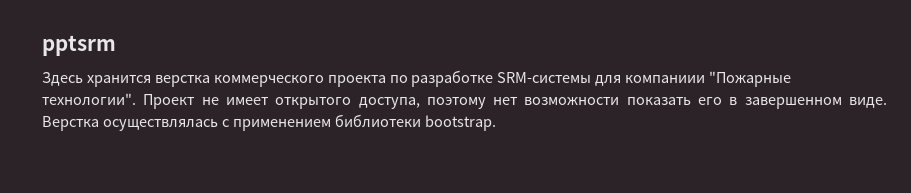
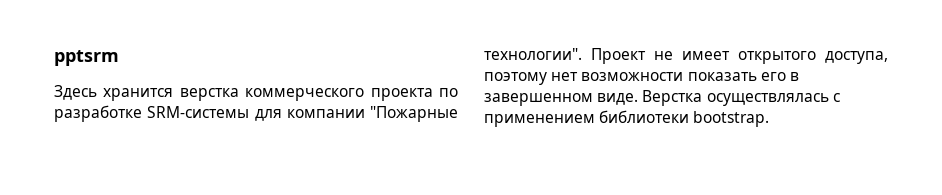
[625,75,706,83] компаниии -> [286,109,365,118] компании

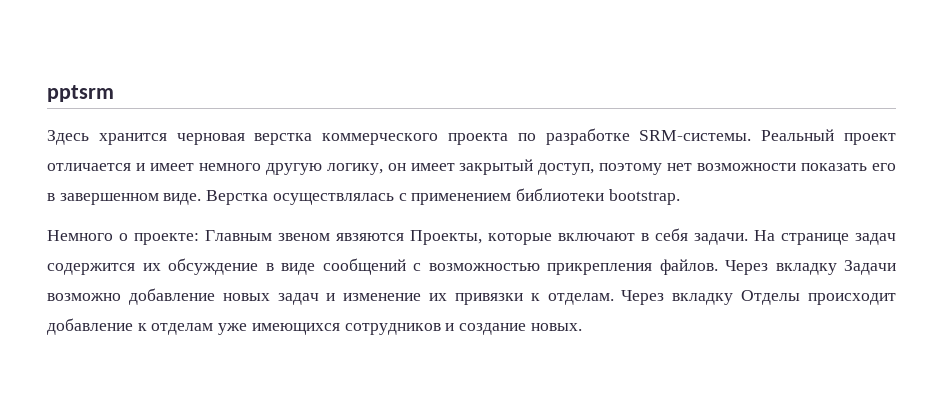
(174, 94) none -> [176,133,245,145] черновая
[147,106,458,122] [484,48,888,64] SRM-системы для компании "Пожарные технологии". Проект не имеет открытого доступа, -> [639,129,896,145] [47,159,595,175] SRM-системы. Реальный проект отличается и имеет немного другую логику, он имеет закрытый доступ,
(770, 119) none -> [47,228,896,245] [47,258,896,275] [47,288,896,305] [47,318,582,335] // Немного о проекте: Главным звеном явзяются Проекты, которые включают в себя задачи. На странице задач содержится их обсуждение в виде сообщений с возможностью прикрепления файлов. Через вкладку Задачи возможно добавление новых задач и изменение их привязки к отделам. Через вкладку Отделы происходит добавление к отделам уже имеющихся сотрудников и создание новых.

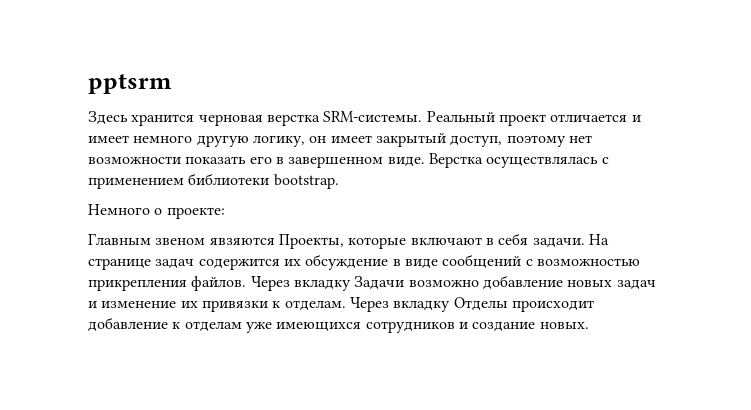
[322,128,630,145] коммерческого проекта по разработке -> (320, 120) none
(199, 239) none -> (225, 213) //

